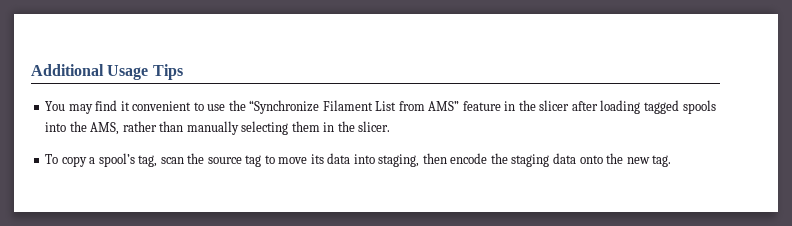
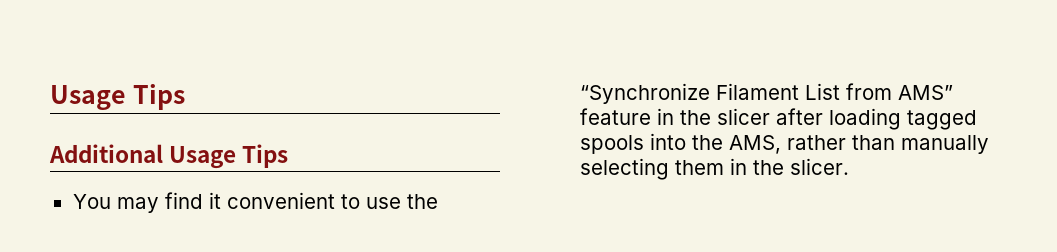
(31, 70) none -> [50,84,185,110] Usage Tips //
[45,153,672,167] // To copy a spool’s tag, scan the source tag to move its data into staging, then encode the staging data onto the new tag. -> (849, 166) none

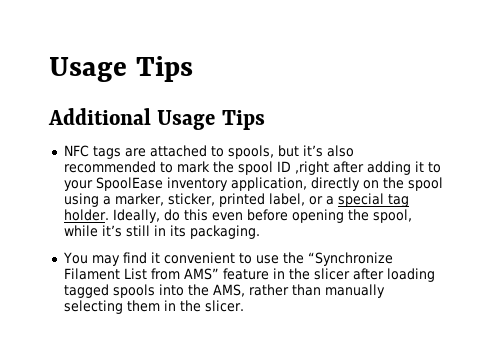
(289, 156) none -> [63,145,354,159] [63,161,441,175] [63,177,443,191] [63,193,409,207] [63,209,412,223] [63,225,260,239] // NFC tags are attached to spools, but it’s also recommended to mark the spool ID ,right after adding it to your SpoolEase inventory application, directly on the spool using a marker, sticker, printed label, or a special tag holder. Ideally, do this even before opening the spool, while it’s still in its packaging.

